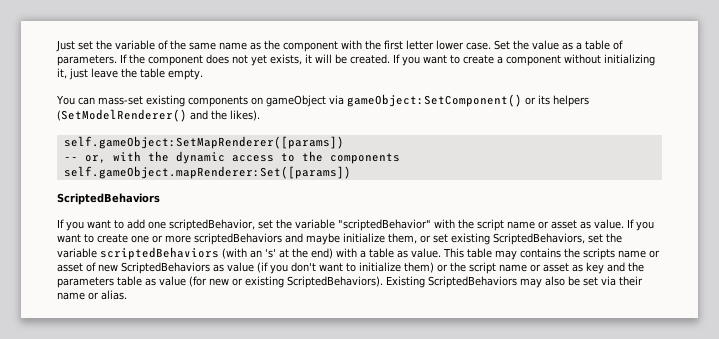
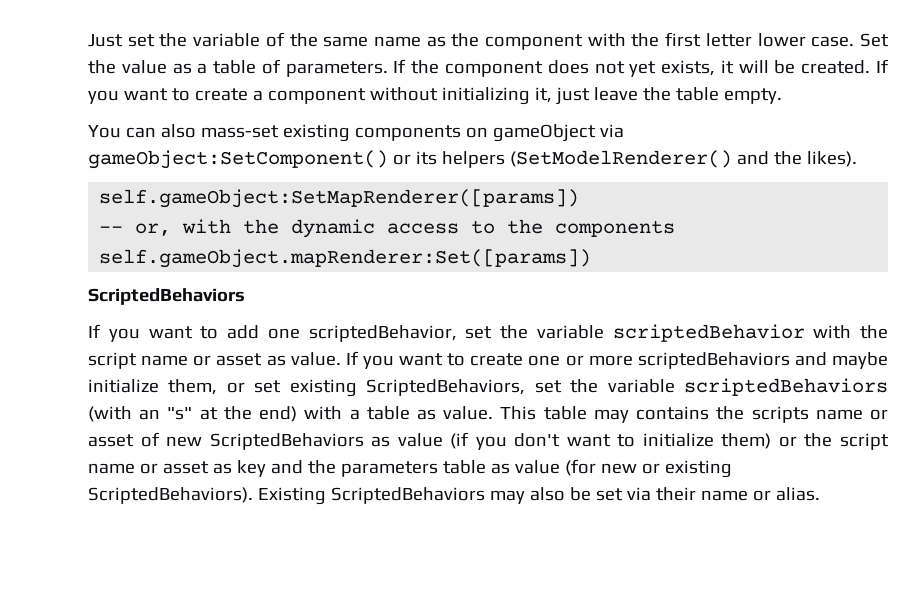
(95, 101) none -> [160,124,196,138] also
[338,219,431,231] "scriptedBehavior" -> [612,324,805,342] scriptedBehavior
[265,248,276,258] 's' -> [167,407,193,420] "s"

